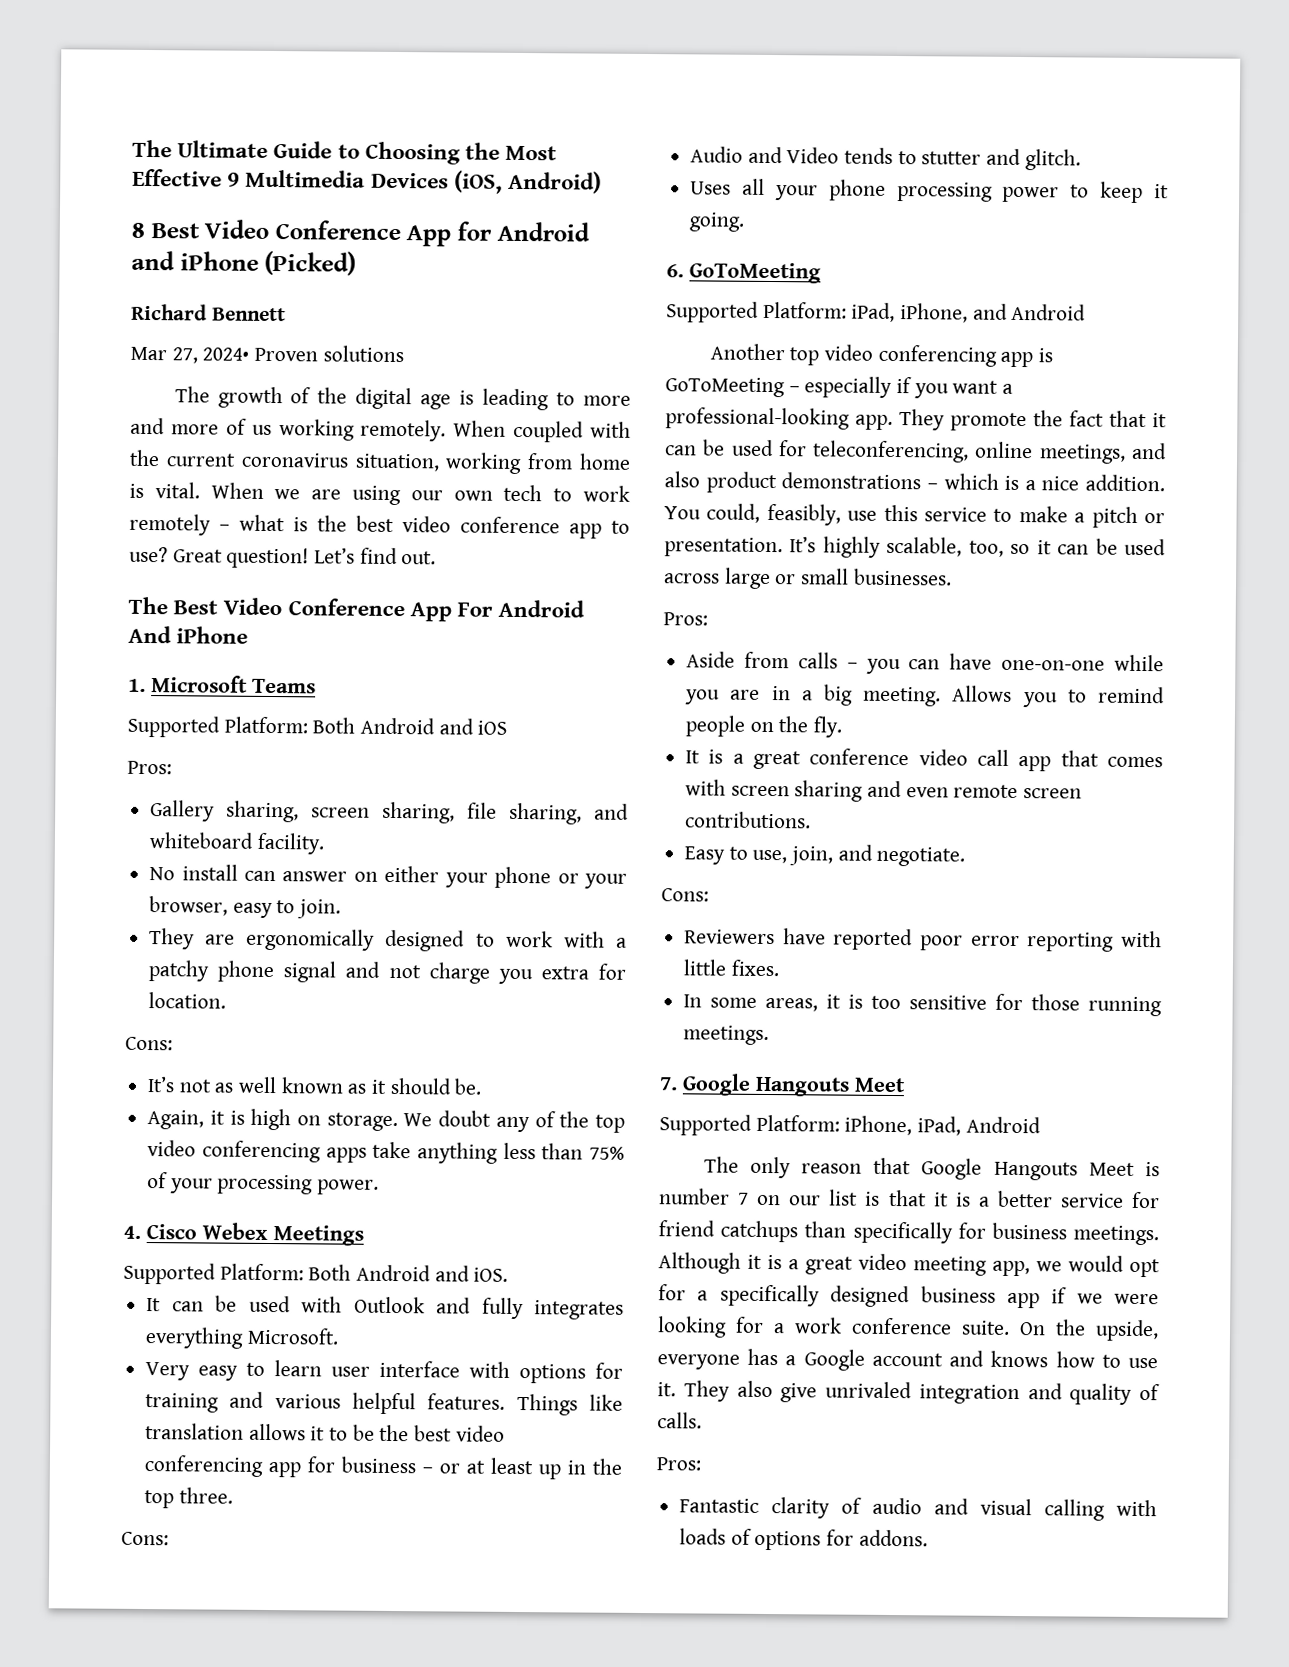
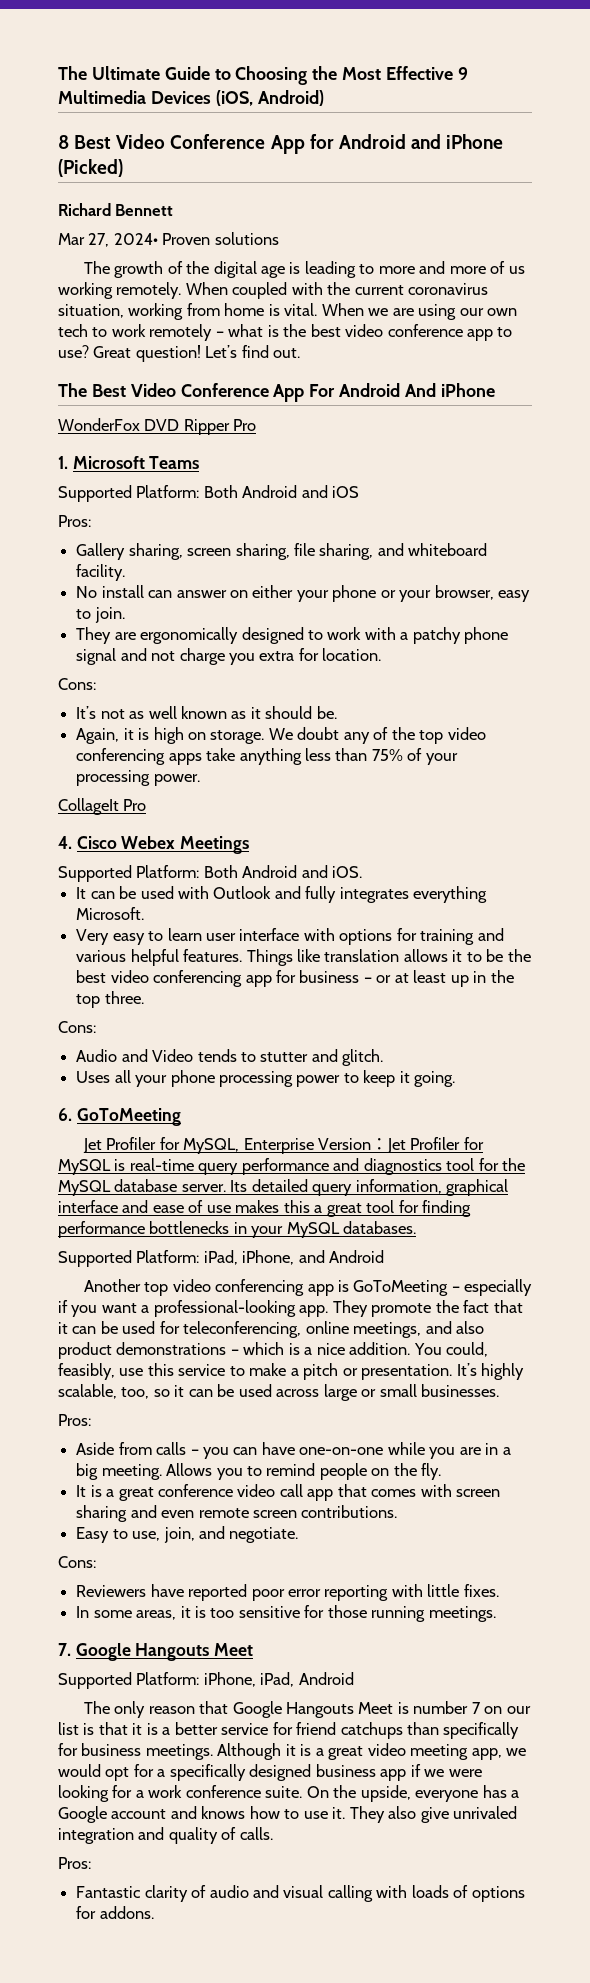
(249, 635) none -> [58,418,257,435] // WonderFox DVD Ripper Pro
(380, 1187) none -> [58,798,147,815] // CollageIt Pro
(821, 273) none -> [82,1137,484,1154] [58,1158,526,1175] [58,1179,509,1196] [58,1200,472,1217] [58,1221,417,1238] // Jet Profiler for MySQL, Enterprise Version：Jet Profiler for MySQL is real-time query performance and diagnostics tool for the MySQL database server. Its detailed query information, graphical interface and ease of use makes this a great tool for finding performance bottlenecks in your MySQL databases.

